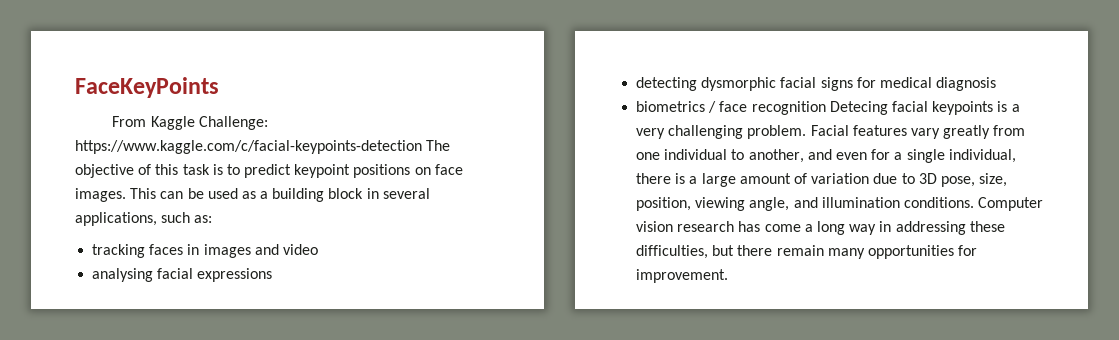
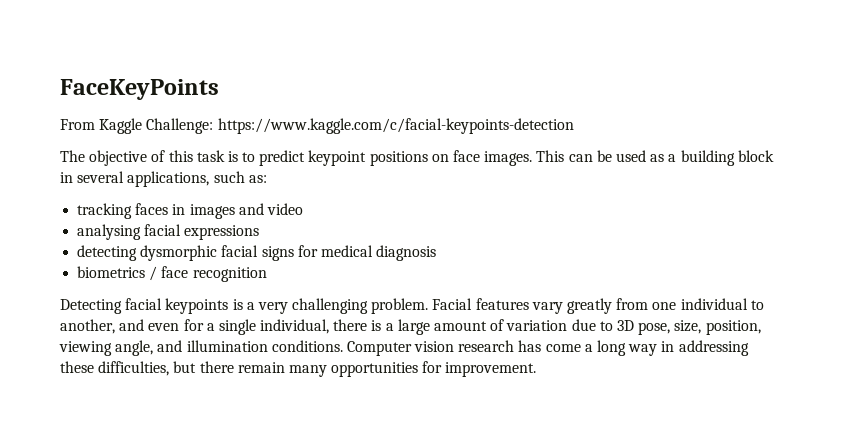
(422, 147) none -> (574, 126) //
[829,101,888,115] Detecing -> [60,299,122,314] // Detecting

